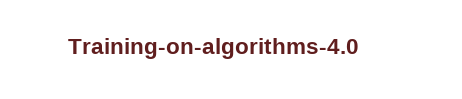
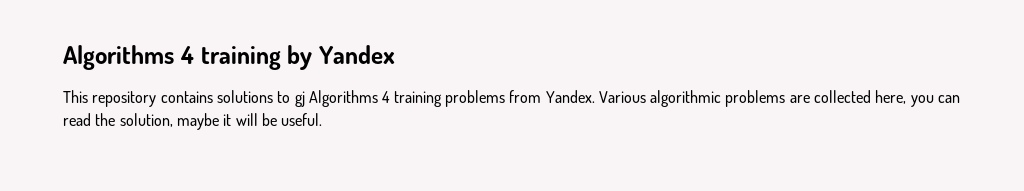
[68,38,359,59] Training-on-algorithms-4.0 -> [63,45,395,70] [63,90,961,107] [63,113,323,130] Algorithms 4 training by Yandex // This repository contains solutions to gj Algorithms 4 training problems from Yandex. Various algorithmic problems are collected here, you can read the solution, maybe it will be useful.

